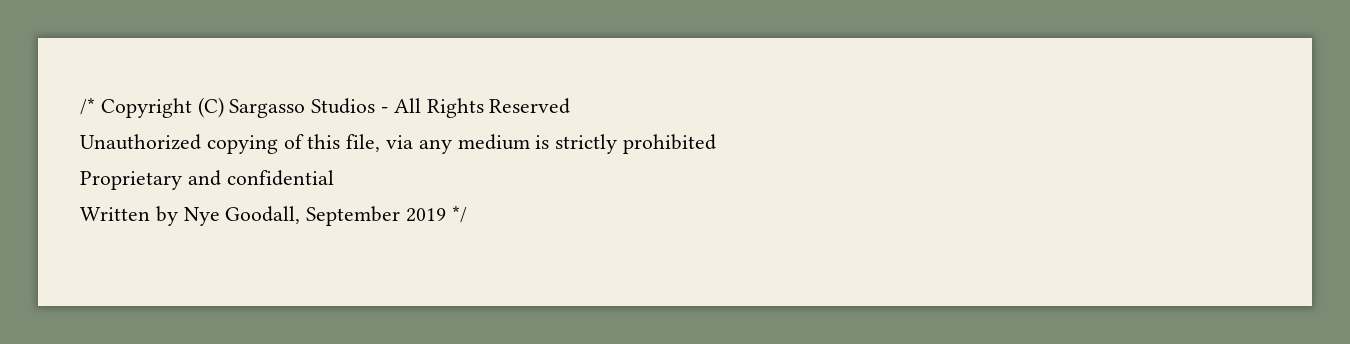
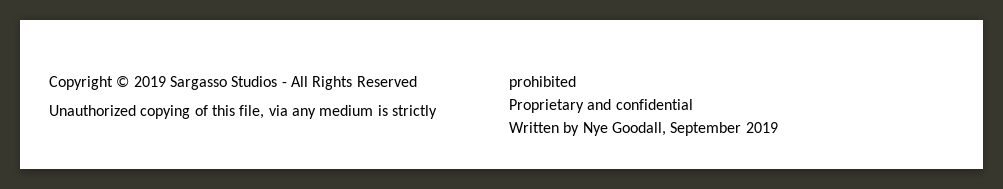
[80,97,224,118] /* Copyright (C) -> [49,76,166,90] Copyright © 2019
[451,206,467,223] */ -> (778, 127) none

